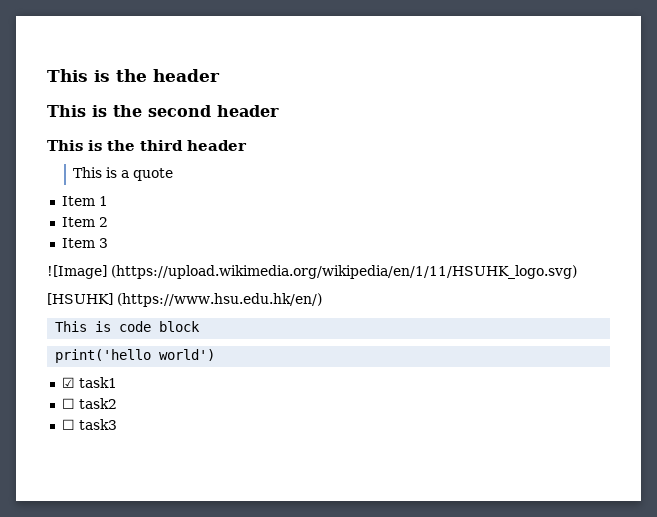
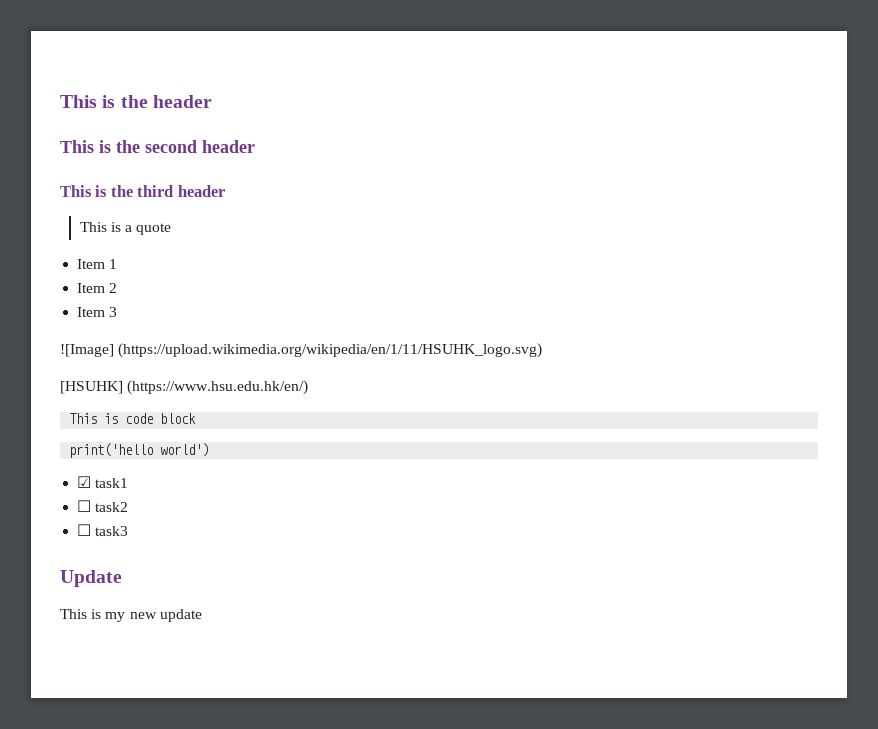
(117, 424) none -> [60,570,122,587] [60,609,202,622] // Update // This is my new update

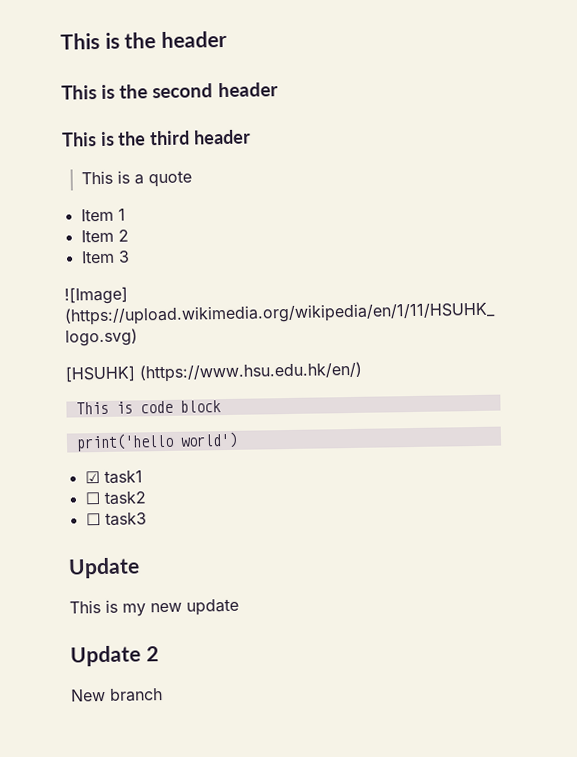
(202, 615) none -> [70,645,159,667] [70,688,163,702] // Update 2 // New branch

